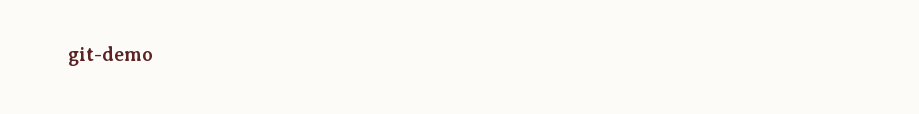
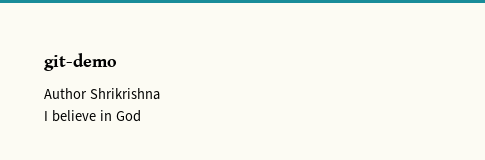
(153, 56) none -> [44,88,160,100] [44,110,141,122] // Author Shrikrishna // I believe in God

